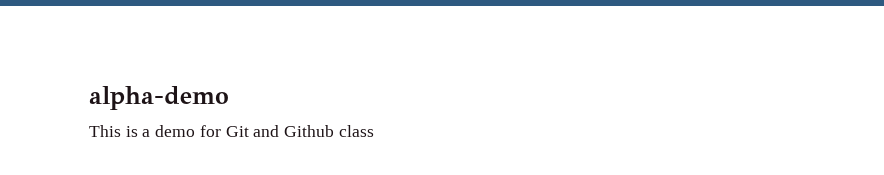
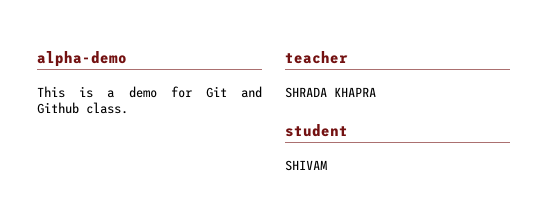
[338,125,374,137] class -> [86,102,128,114] [285,51,348,64] [285,87,376,98] [285,124,348,137] [285,160,327,171] class. // teacher // SHRADA KHAPRA // student // SHIVAM

